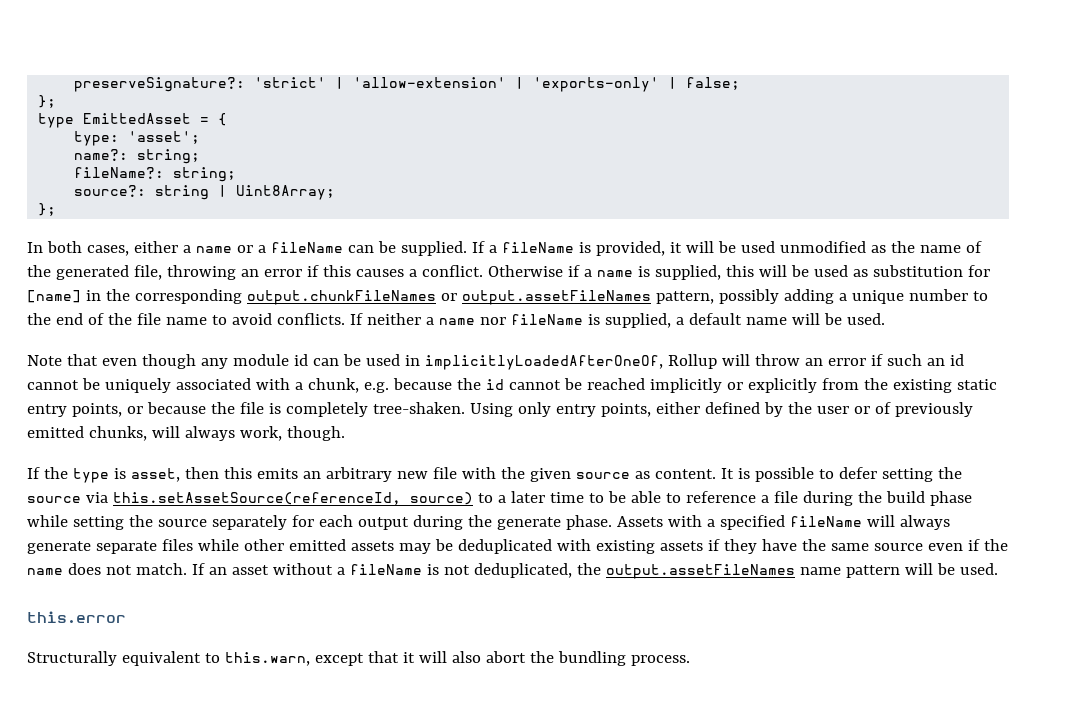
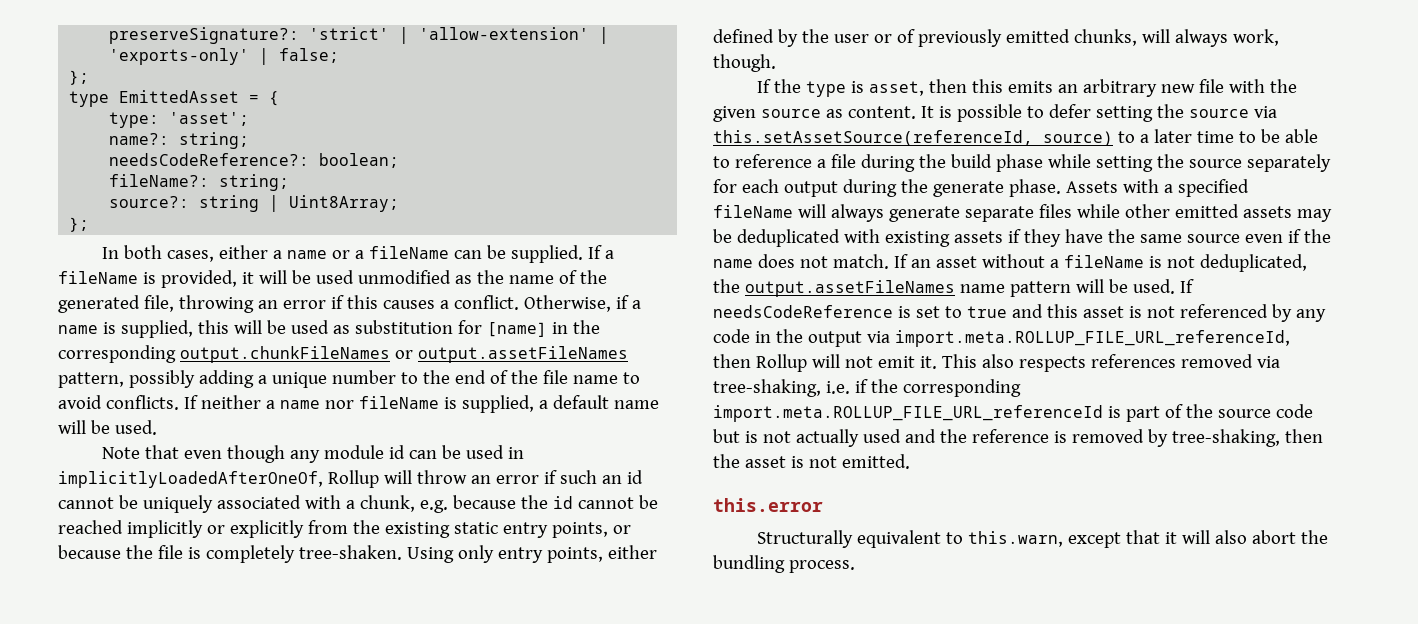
(201, 156) none -> [109,153,400,168] // needsCodeReference?: boolean;
[487,265,563,277] Otherwise -> [523,295,611,312] Otherwise,
(998, 569) none -> [1179,279,1194,293] [713,304,1326,322] [713,329,1290,347] [713,354,1280,372] [713,379,1021,397] [713,404,1313,422] [713,429,1323,447] [713,454,910,469] If needsCodeReference is set to true and this asset is not referenced by any code in the output via import.meta.ROLLUP_FILE_URL_referenceId, then Rollup will not emit it. This also respects references removed via tree-shaking, i.e. if the corresponding import.meta.ROLLUP_FILE_URL_referenceId is part of the source code but is not actually used and the reference is removed by tree-shaking, then the asset is not emitted.

